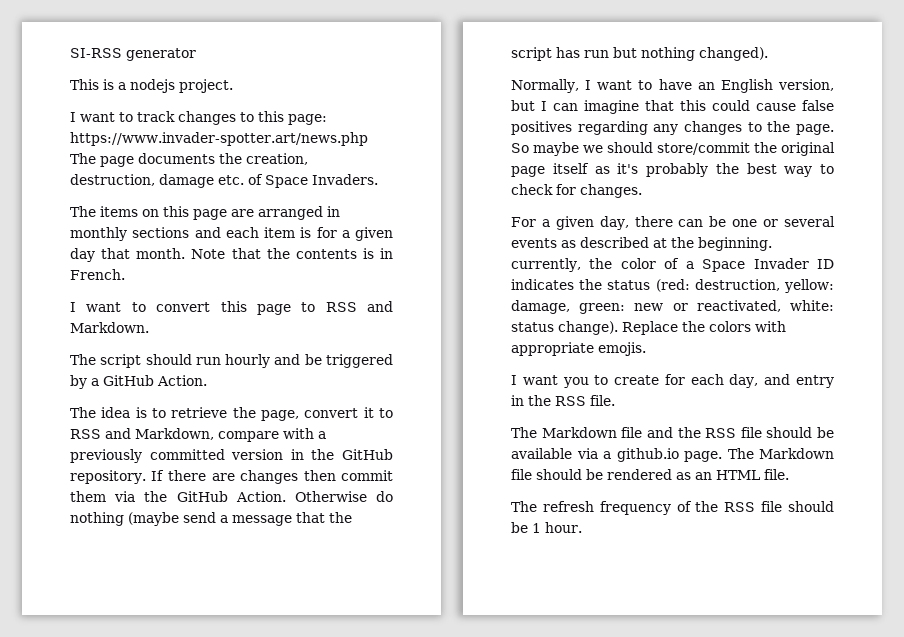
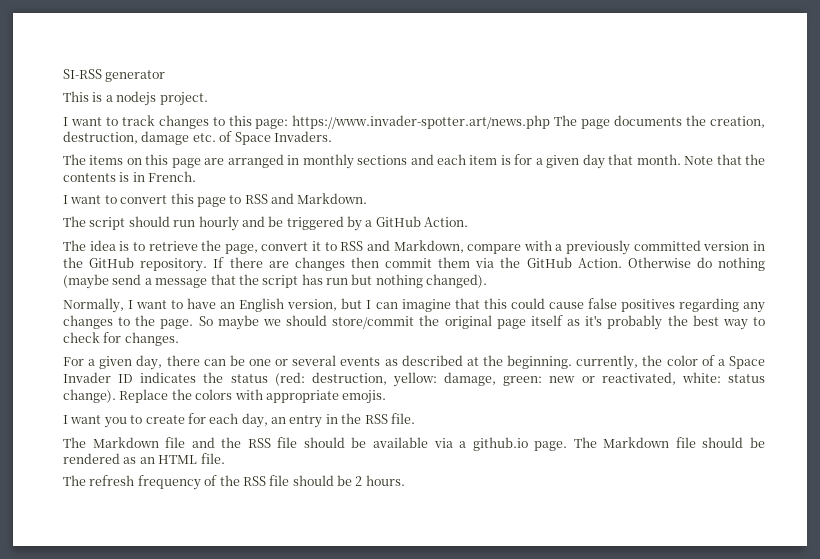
[764,374,791,385] and -> [271,417,286,424] an
[532,522,582,533] 1 hour. -> [355,475,405,486] 2 hours.

